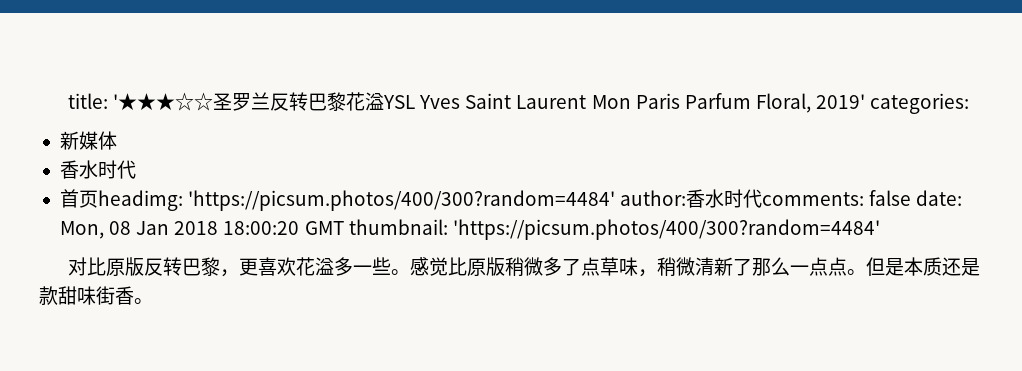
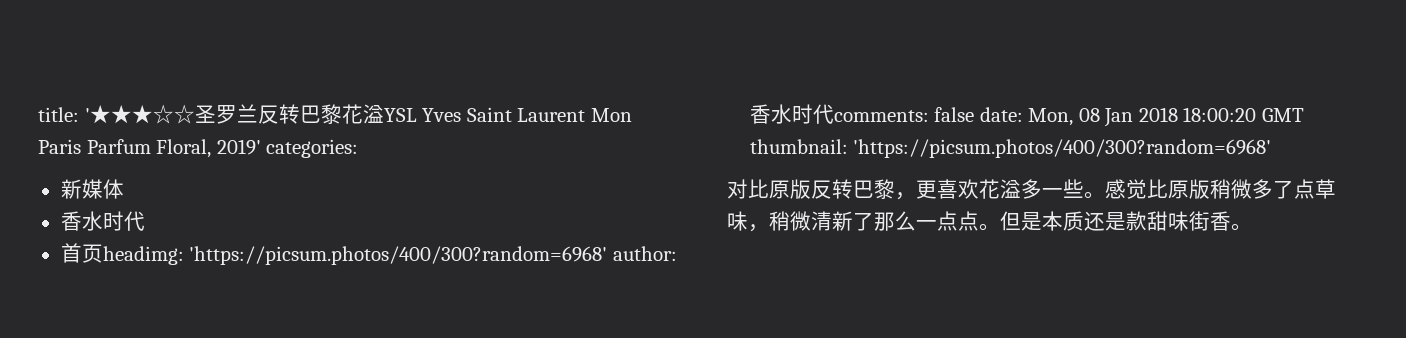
[188,190,616,211] 'https://picsum.photos/400/300?random=4484' -> [189,246,608,265] 'https://picsum.photos/400/300?random=6968'
[452,219,880,240] 'https://picsum.photos/400/300?random=4484' -> [853,139,1272,158] 'https://picsum.photos/400/300?random=6968'

